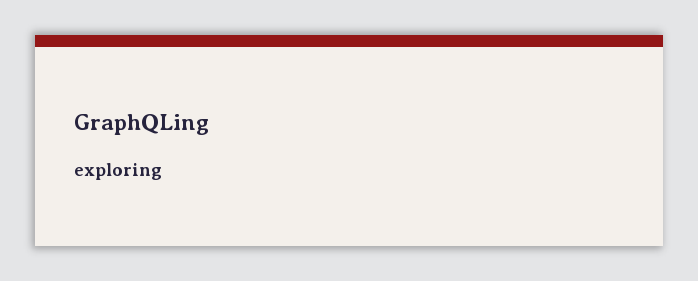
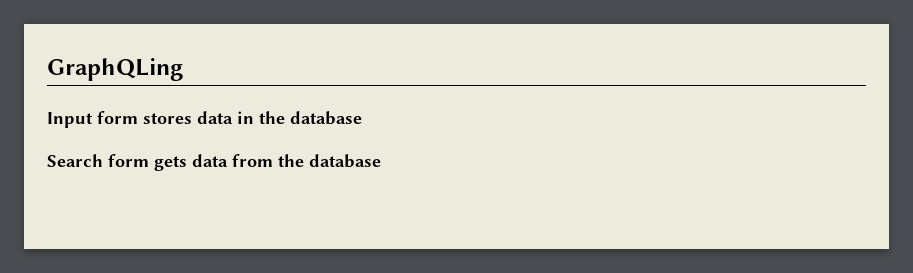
[74,163,162,180] exploring -> [47,111,362,128] [47,154,381,171] Input form stores data in the database // Search form gets data from the database

